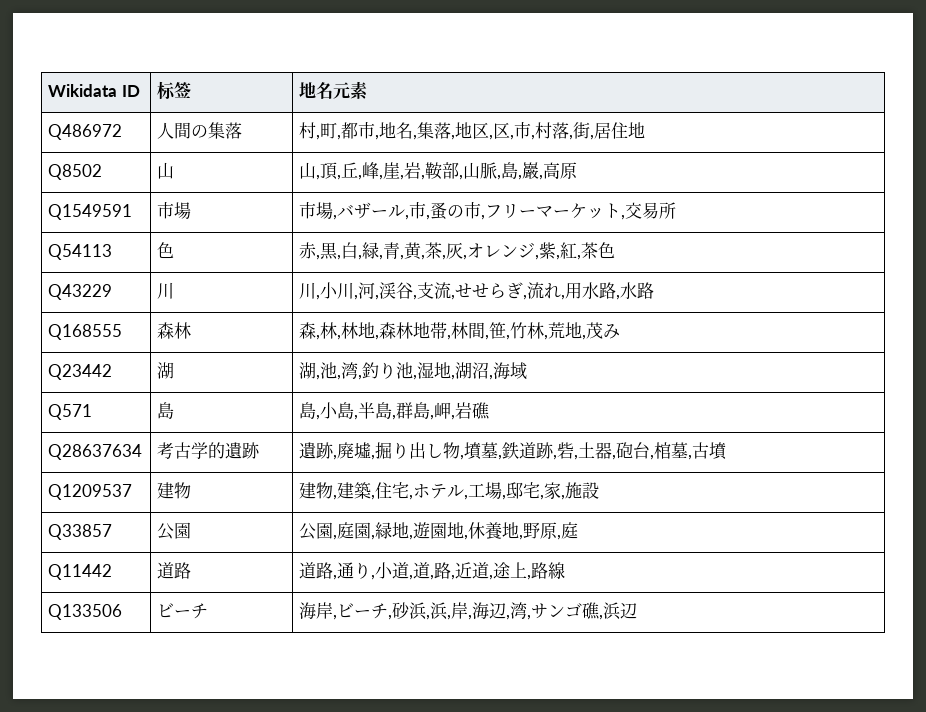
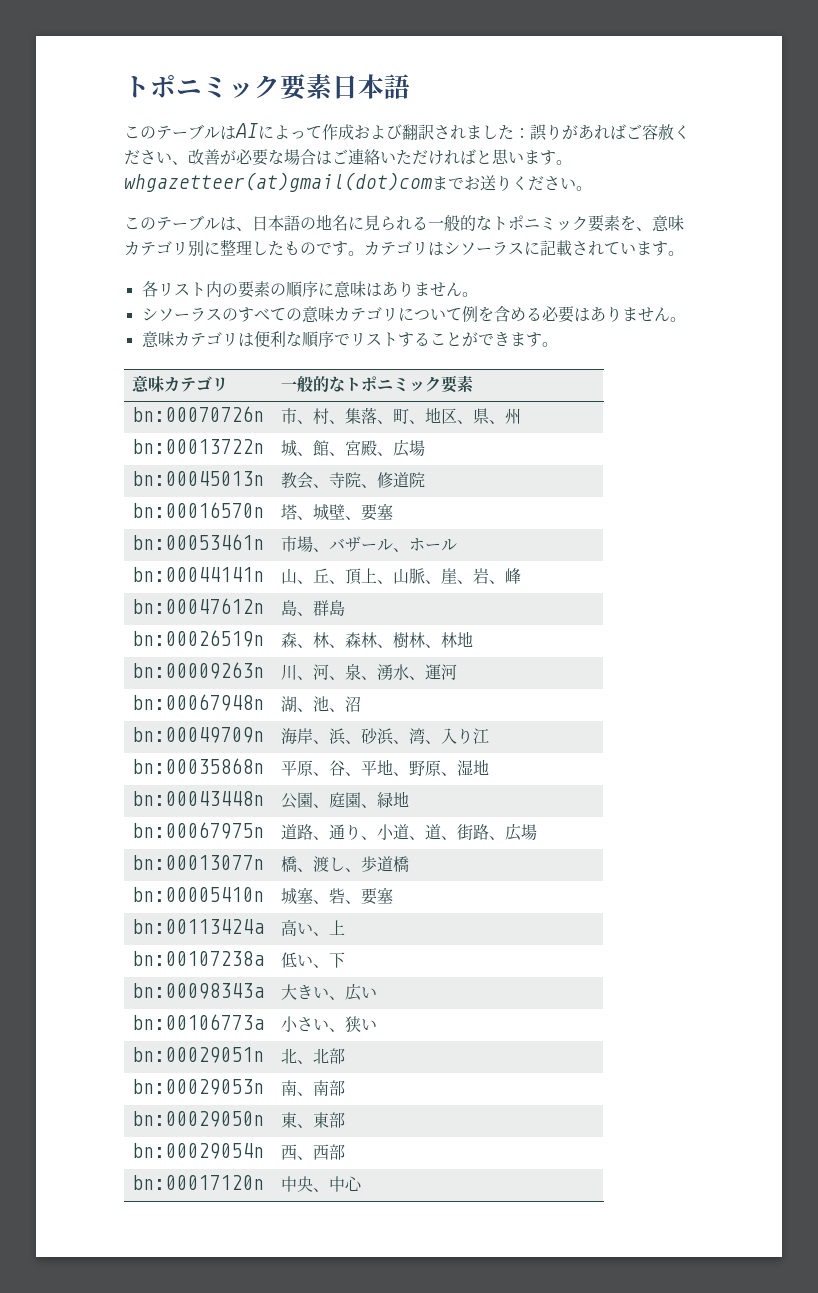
[48,84,140,97] [157,81,192,100] [299,81,369,100] [48,124,123,140] [157,122,243,139] [299,122,646,140] [48,164,103,180] [157,162,175,179] [299,162,578,180] [48,204,133,220] [157,202,192,219] [299,202,677,220] [48,244,113,260] [157,242,175,259] [299,242,616,260] [48,284,113,300] [157,282,175,299] [299,282,655,300] [48,324,123,340] [157,322,192,339] [299,322,621,340] [48,364,113,380] [157,362,175,379] [299,362,528,380] [48,404,93,420] [157,402,175,419] [299,402,491,420] [48,444,143,460] [157,442,261,459] [299,442,728,460] [48,484,133,500] [157,482,192,499] [299,482,600,500] [48,524,113,540] [157,522,192,540] [299,522,579,540] [48,564,113,580] [157,562,192,579] [299,562,566,580] [48,604,123,620] [157,603,209,619] [299,602,638,620] Wikidata ID | 标签 | 地名元素 // Q486972 | 人間の集落 | 村,町,都市,地名,集落,地区,区,市,村落,街,居住地 // Q8502 | 山 | 山,頂,丘,峰,崖,岩,鞍部,山脈,島,巖,高原 // Q1549591 | 市場 | 市場,バザール,市,蚤の市,フリーマーケット,交易所 // Q54113 | 色 | 赤,黒,白,緑,青,黄,茶,灰,オレンジ,紫,紅,茶色 // Q43229 | 川 | 川,小川,河,渓谷,支流,せせらぎ,流れ,用水路,水路 // Q168555 | 森林 | 森,林,林地,森林地帯,林間,笹,竹林,荒地,茂み // Q23442 | 湖 | 湖,池,湾,釣り池,湿地,湖沼,海域 // Q571 | 島 | 島,小島,半島,群島,岬,岩礁 // Q28637634 | 考古学的遺跡 | 遺跡,廃墟,掘り出し物,墳墓,鉄道跡,砦,土器,砲台,棺墓,古墳 // Q1209537 | 建物 | 建物,建築,住宅,ホテル,工場,邸宅,家,施設 // Q33857 | 公園 | 公園,庭園,緑地,遊園地,休養地,野原,庭 // Q11442 | 道路 | 道路,通り,小道,道,路,近道,途上,路線 // Q133506 | ビーチ | 海岸,ビーチ,砂浜,浜,岸,海辺,湾,サンゴ礁,浜辺 -> [124,74,410,100] [124,123,690,141] [124,148,572,166] [124,172,592,192] [124,214,684,232] [124,239,684,256] [141,281,478,298] [141,306,686,323] [141,331,558,348] [132,375,229,393] [281,375,475,393] [132,406,265,422] [281,407,522,424] [132,439,265,454] [281,440,426,457] [132,471,265,486] [281,472,426,489] [132,502,265,518] [281,503,394,521] [132,534,265,550] [281,536,458,552] [132,567,265,582] [281,568,522,585] [132,598,265,614] [281,600,346,616] [132,630,265,647] [281,631,474,648] [132,662,265,679] [281,664,458,680] [132,694,265,711] [281,696,362,712] [132,727,265,743] [281,728,490,745] [132,758,265,774] [281,759,490,776] [132,791,265,806] [281,791,410,809] [132,822,265,839] [281,824,538,841] [132,855,265,870] [281,856,410,872] [132,887,265,902] [281,887,394,905] [132,919,265,934] [281,919,346,936] [132,951,265,966] [281,952,346,968] [132,983,265,999] [281,984,378,1001] [132,1014,265,1030] [281,1016,378,1033] [132,1047,265,1063] [281,1048,346,1064] [132,1079,265,1095] [281,1080,346,1096] [132,1111,265,1127] [281,1112,346,1128] [132,1143,265,1159] [281,1144,346,1160] [132,1175,265,1190] [281,1176,363,1192] トポニミック要素日本語 // このテーブルはAIによって作成および翻訳されました：誤りがあればご容赦ください、改善が必要な場合はご連絡いただければと思います。whgazetteer(at)gmail(dot)comまでお送りください。 // このテーブルは、日本語の地名に見られる一般的なトポニミック要素を、意味カテゴリ別に整理したものです。カテゴリはシソーラスに記載されています。 // 各リスト内の要素の順序に意味はありません。 // シソーラスのすべての意味カテゴリについて例を含める必要はありません。 // 意味カテゴリは便利な順序でリストすることができます。 // 意味カテゴリ | 一般的なトポニミック要素 // bn:00070726n | 市、村、集落、町、地区、県、州 // bn:00013722n | 城、館、宮殿、広場 // bn:00045013n | 教会、寺院、修道院 // bn:00016570n | 塔、城壁、要塞 // bn:00053461n | 市場、バザール、ホール // bn:00044141n | 山、丘、頂上、山脈、崖、岩、峰 // bn:00047612n | 島、群島 // bn:00026519n | 森、林、森林、樹林、林地 // bn:00009263n | 川、河、泉、湧水、運河 // bn:00067948n | 湖、池、沼 // bn:00049709n | 海岸、浜、砂浜、湾、入り江 // bn:00035868n | 平原、谷、平地、野原、湿地 // bn:00043448n | 公園、庭園、緑地 // bn:00067975n | 道路、通り、小道、道、街路、広場 // bn:00013077n | 橋、渡し、歩道橋 // bn:00005410n | 城塞、砦、要塞 // bn:00113424a | 高い、上 // bn:00107238a | 低い、下 // bn:00098343a | 大きい、広い // bn:00106773a | 小さい、狭い // bn:00029051n | 北、北部 // bn:00029053n | 南、南部 // bn:00029050n | 東、東部 // bn:00029054n | 西、西部 // bn:00017120n | 中央、中心

